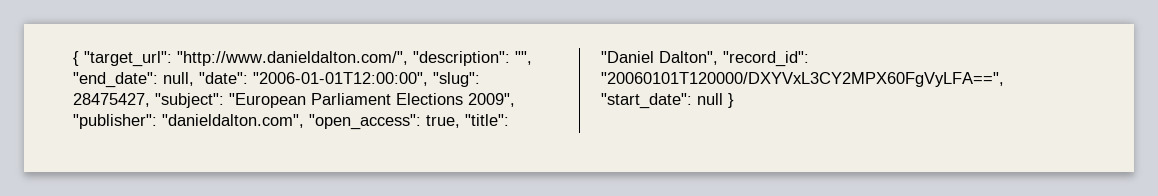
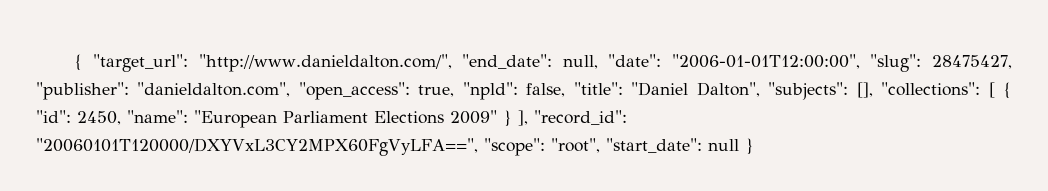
[413,51,532,66] "description": "", -> (452, 63) none
[155,93,515,108] "subject": "European Parliament Elections 2009", -> (1012, 62) none
(460, 121) none -> [462,82,566,100] "npld": false,
[723,51,809,67] [601,72,1004,87] "record_id": "20060101T120000/DXYVxL3CY2MPX60FgVyLFA==", -> [768,82,1012,100] [36,110,627,128] [36,138,600,156] "subjects": [], "collections": [ { "id": 2450, "name": "European Parliament Elections 2009" } ], "record_id": "20060101T120000/DXYVxL3CY2MPX60FgVyLFA==", "scope": "root",

